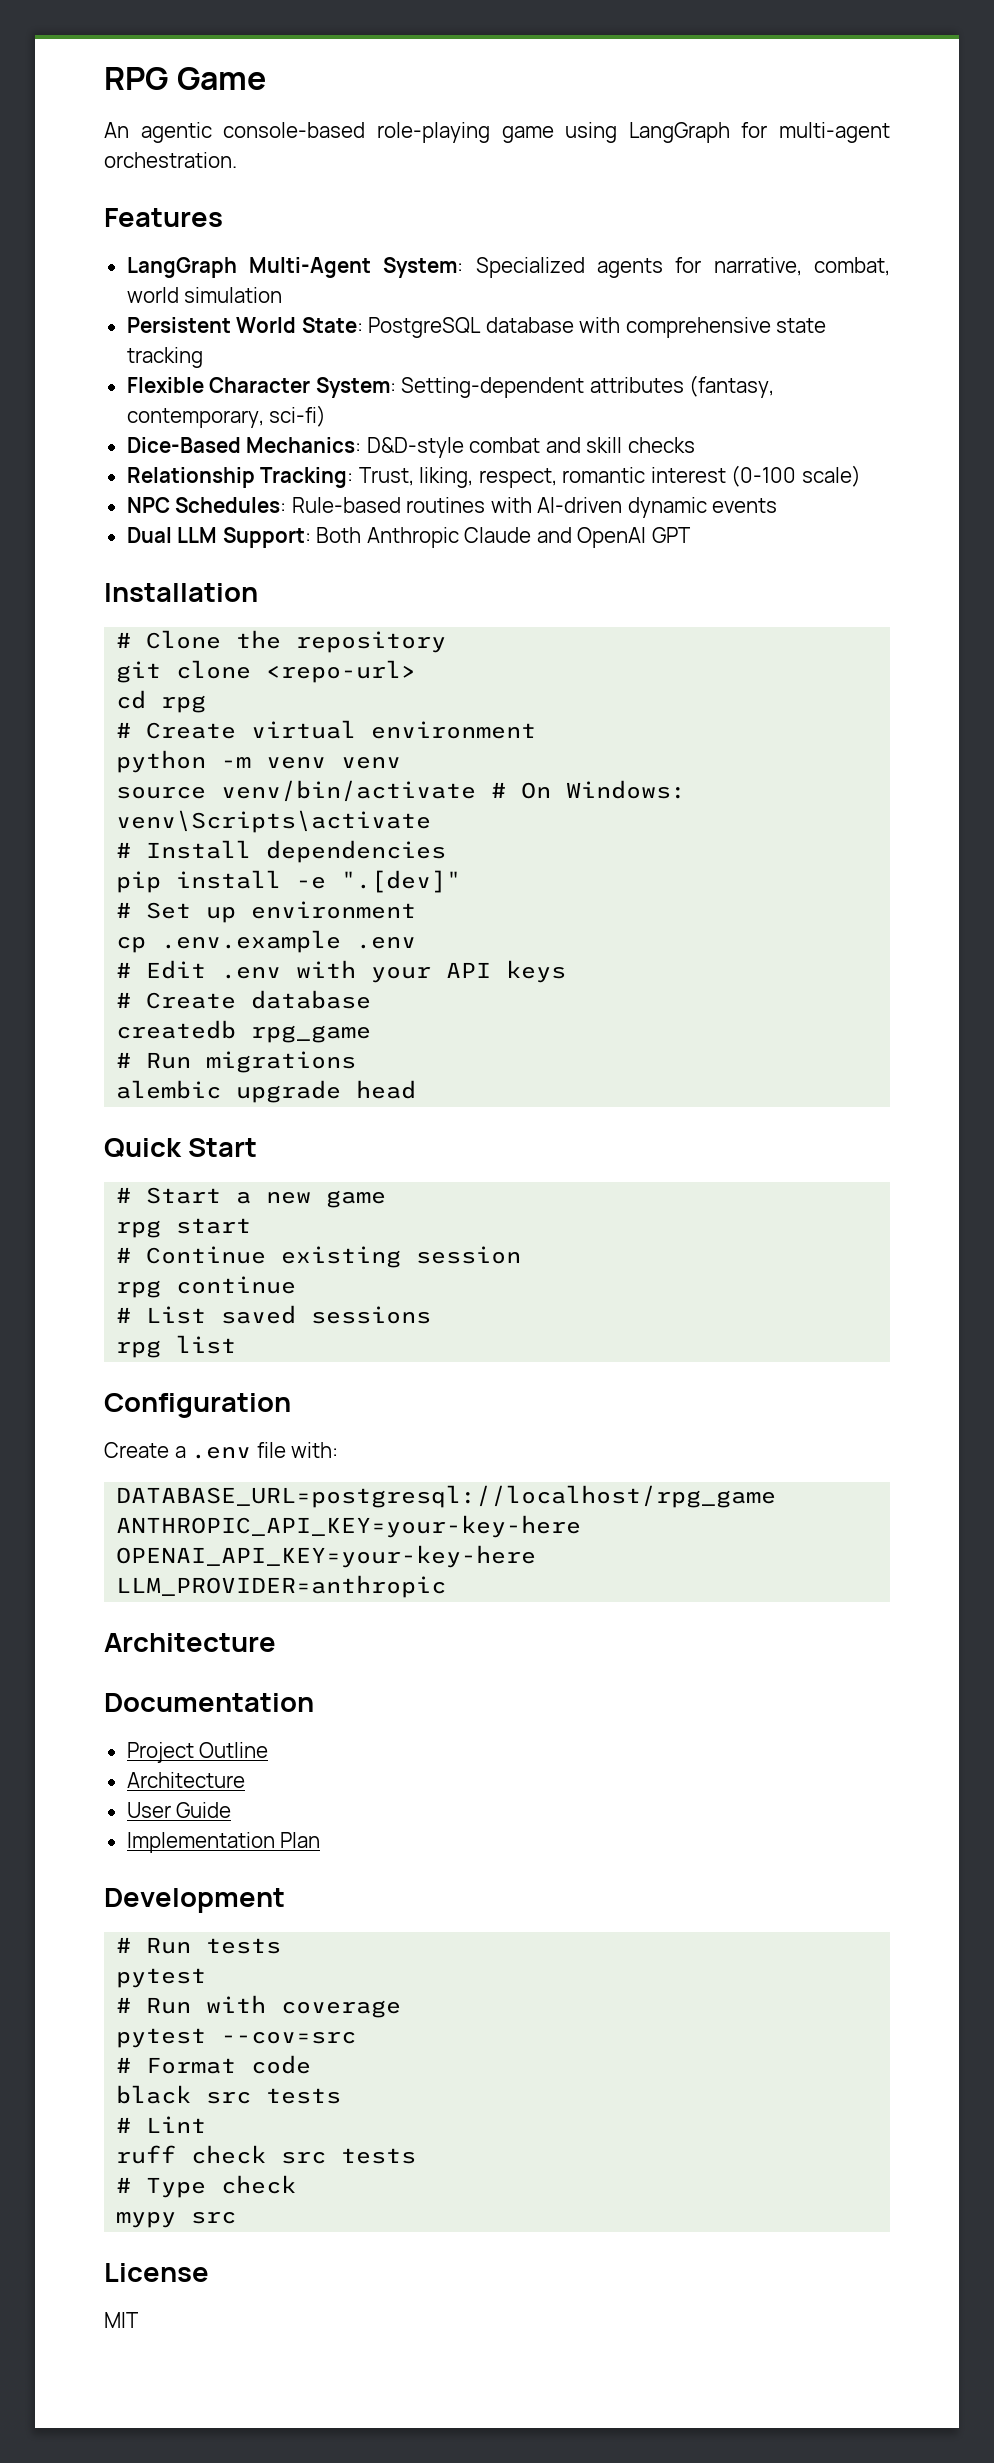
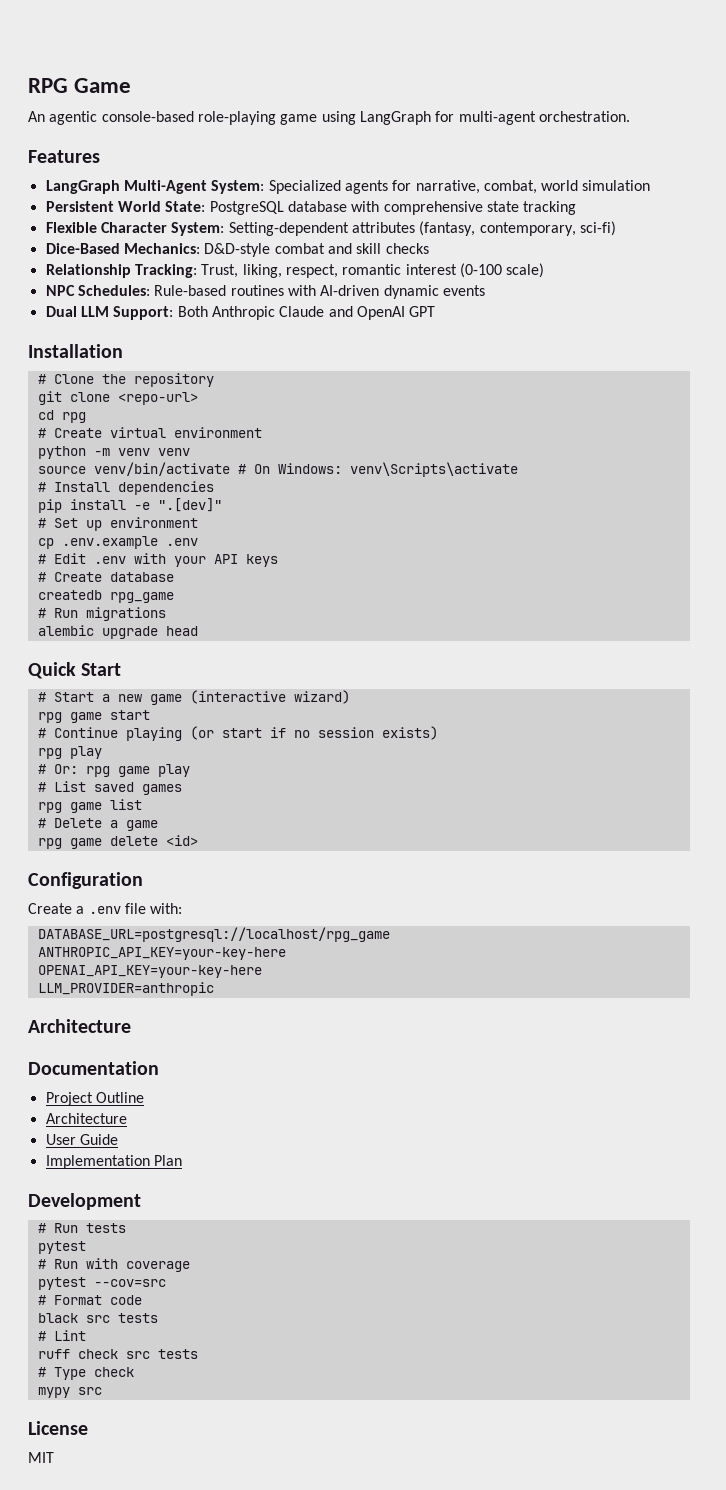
[116,1220,162,1238] // rpg -> [189,690,350,704] [37,712,102,723] (interactive wizard) // rpg game
[281,1246,402,1268] existing -> [125,726,310,741] playing (or start if no
[116,1276,297,1298] // rpg continue -> [381,726,438,740] [37,746,102,759] [37,764,190,777] exists) // rpg play // # Or: rpg game play
[311,1306,432,1324] [116,1340,162,1358] sessions // rpg -> [141,784,182,795] [37,802,102,813] games // rpg game
(237, 1344) none -> [37,818,158,831] [37,835,198,849] // # Delete a game // rpg game delete <id>

